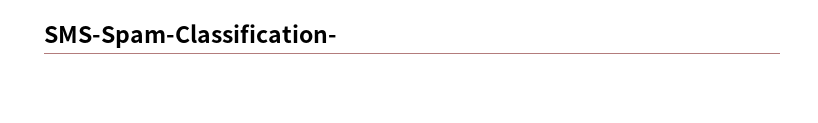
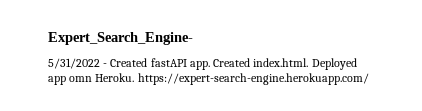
[44,24,337,48] SMS-Spam-Classification- -> [48,32,193,45] [48,58,357,70] [48,73,369,85] Expert_Search_Engine- // 5/31/2022 - Created fastAPI app. Created index.html. Deployed app omn Heroku. https://expert-search-engine.herokuapp.com/

